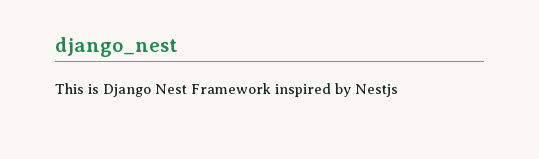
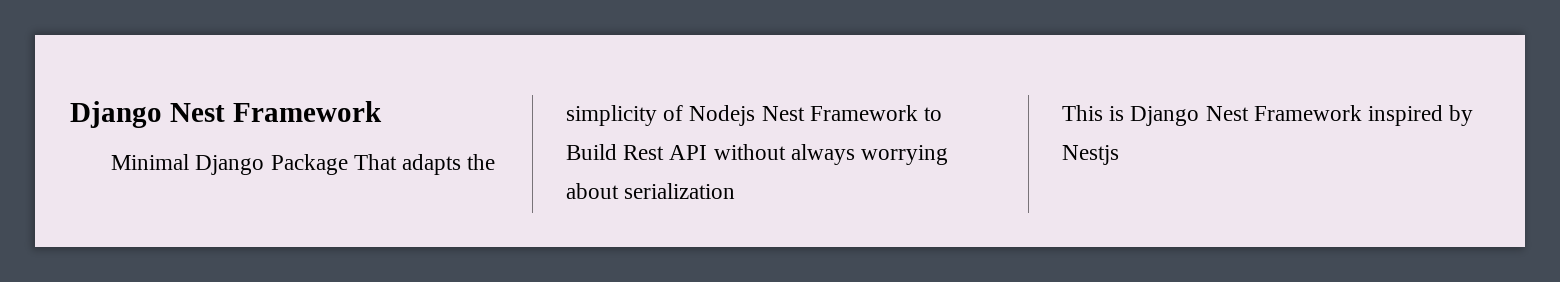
[55,37,178,57] django_nest -> [70,101,382,128] [111,154,496,175] [566,105,943,126] [566,144,949,165] [566,183,736,199] Django Nest Framework // Minimal Django Package That adapts the simplicity of Nodejs Nest Framework to Build Rest API without always worrying about serialization

